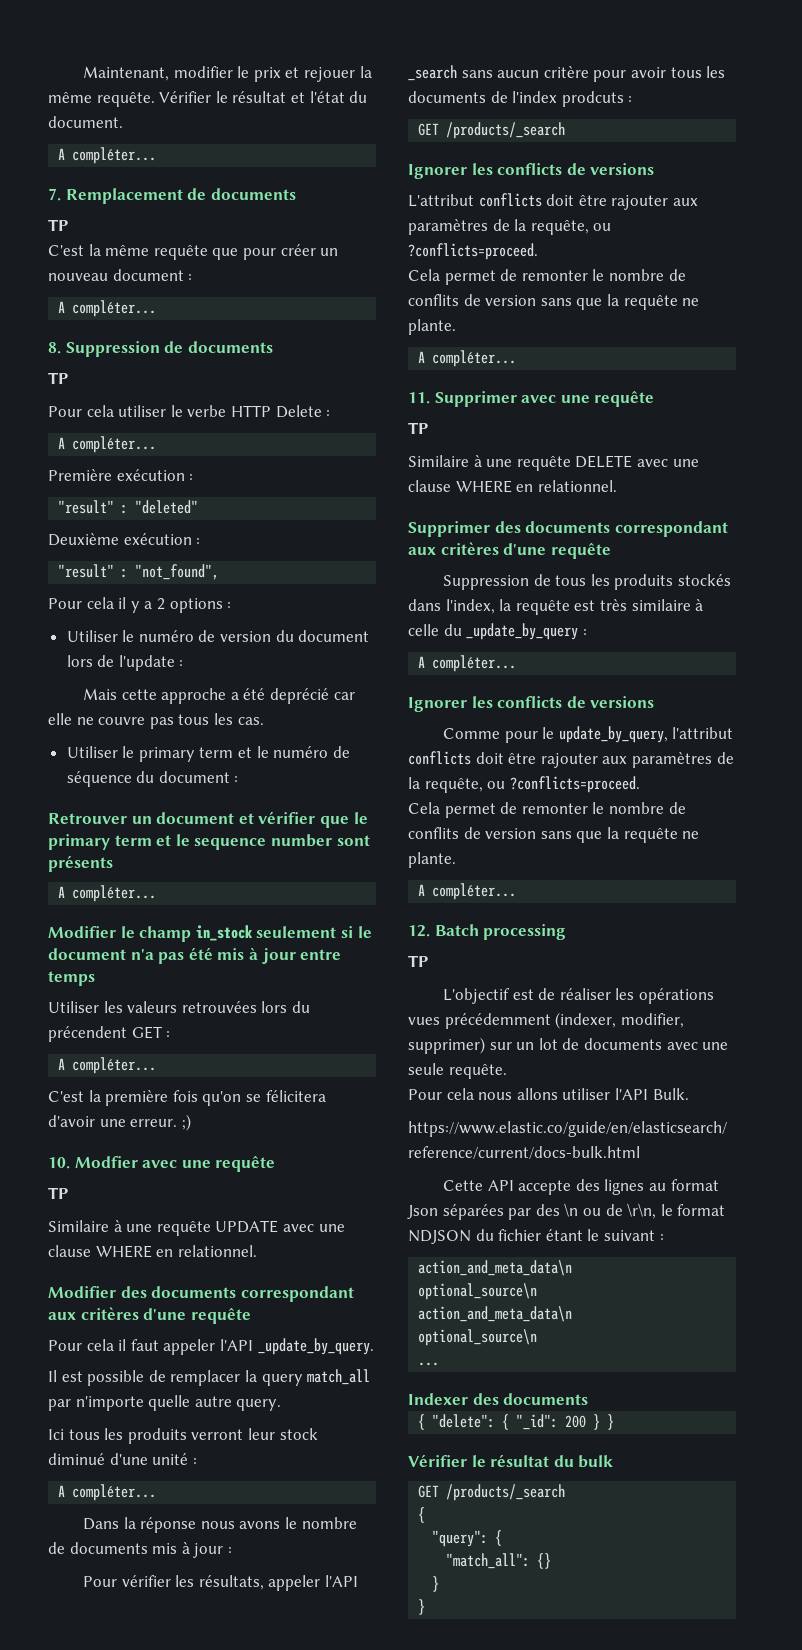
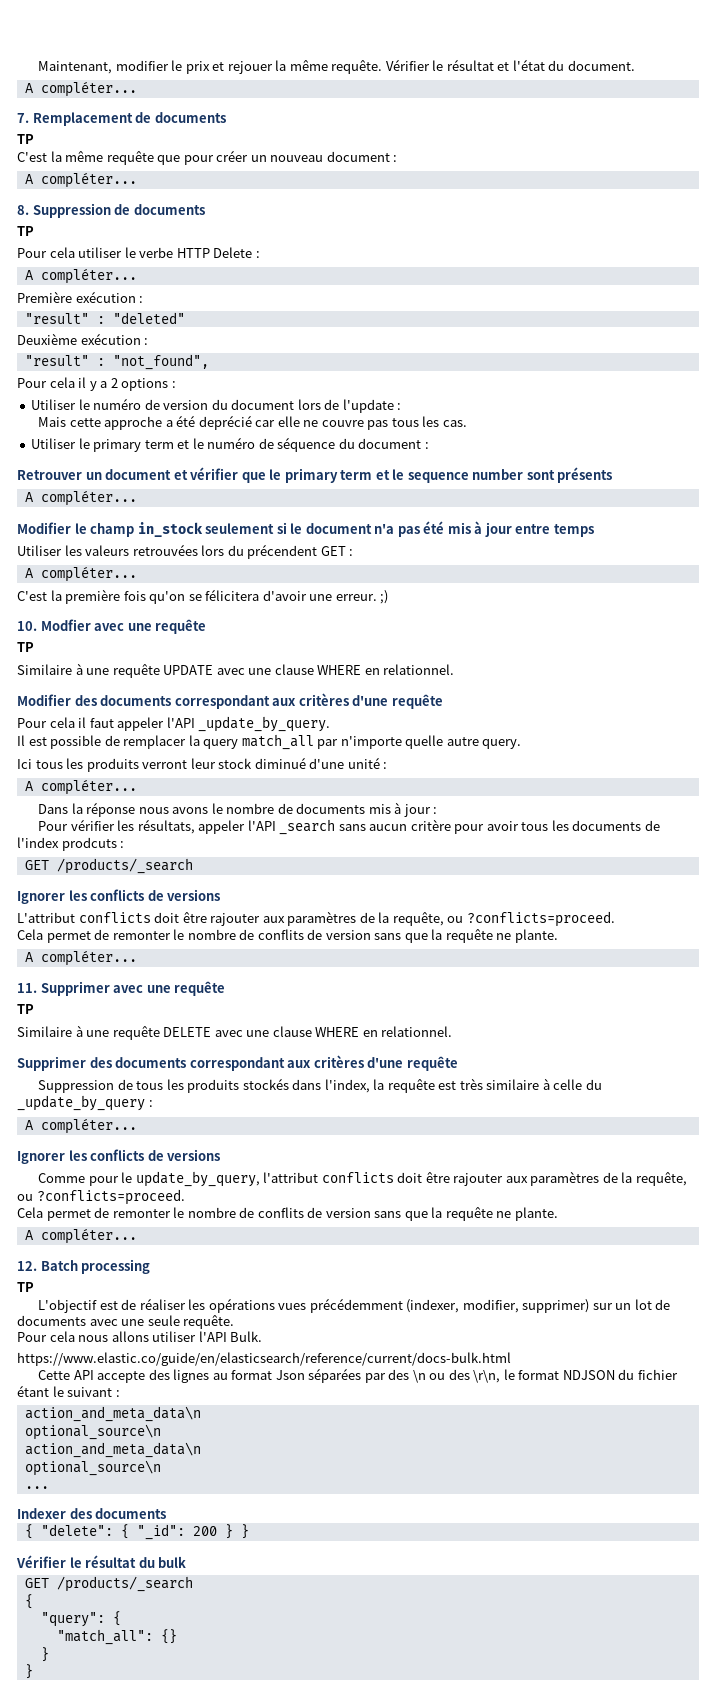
[605,1204,623,1216] de -> [448,1369,470,1380] des

